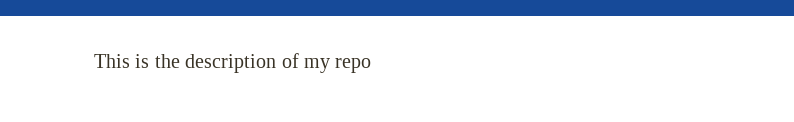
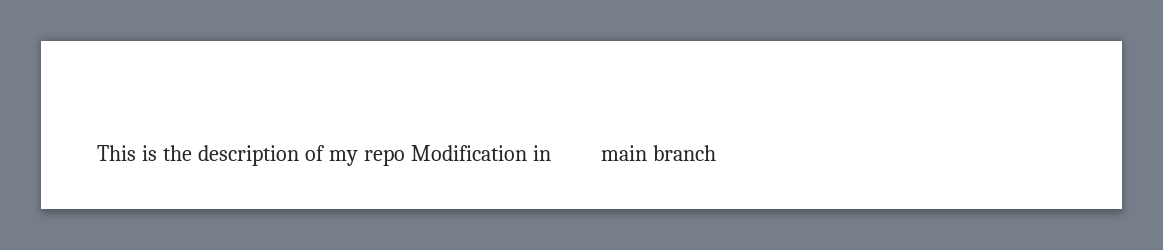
(372, 65) none -> [410,145,716,161] Modification in main branch

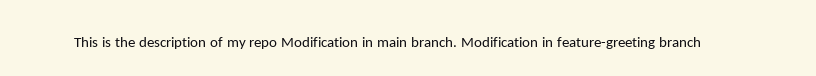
(647, 153) none -> [411,37,655,49] branch. Modification in feature-greeting

